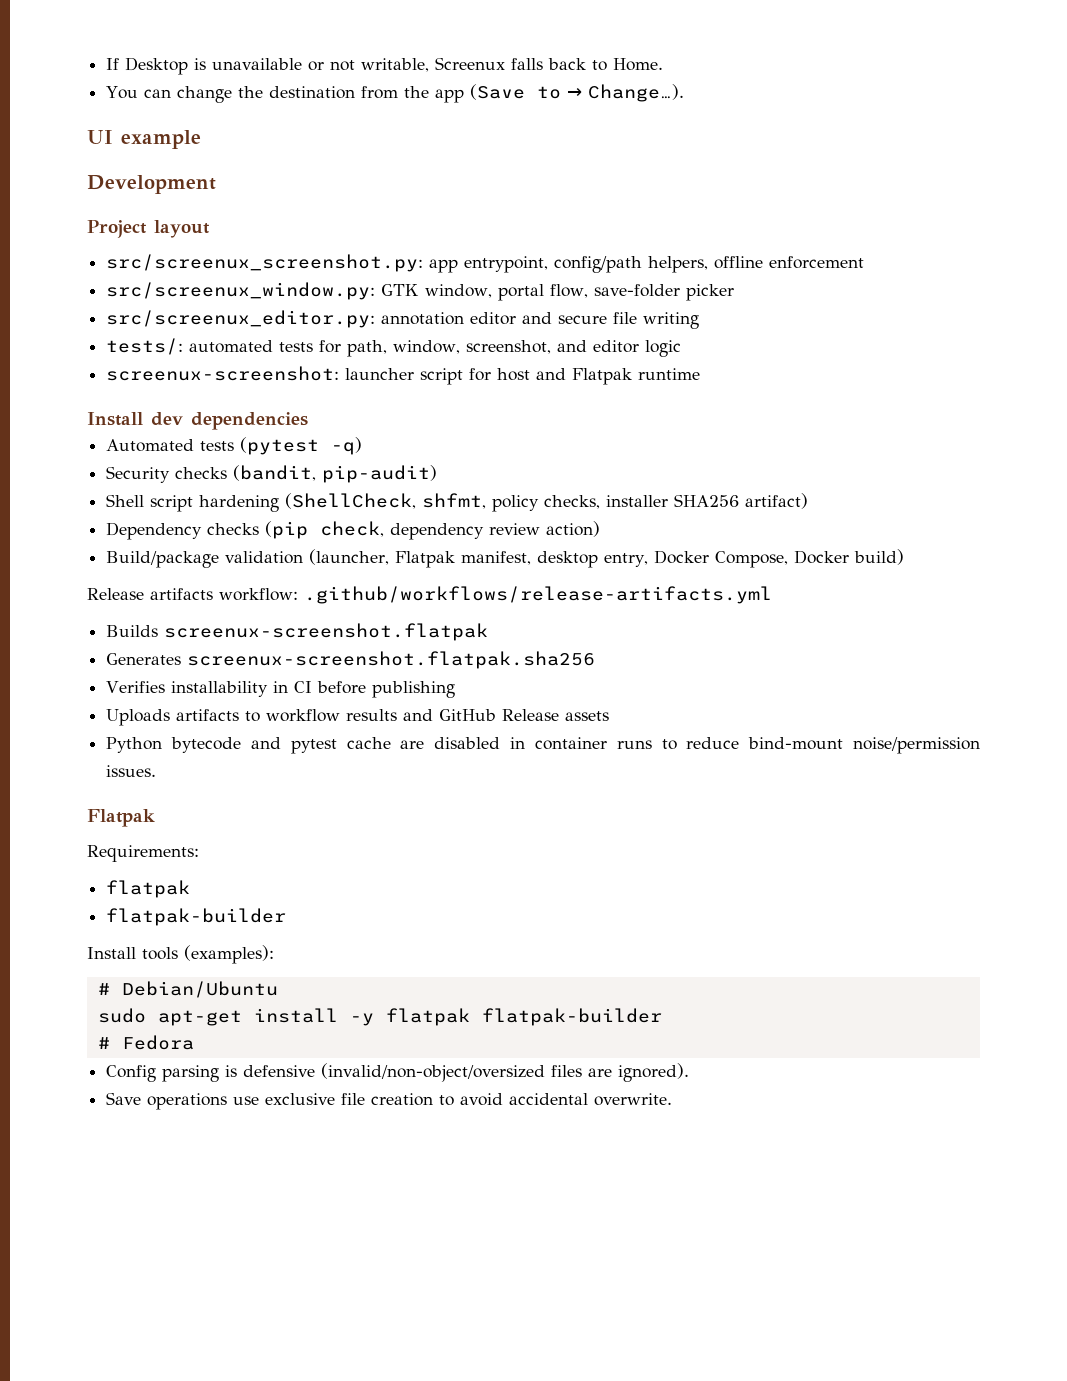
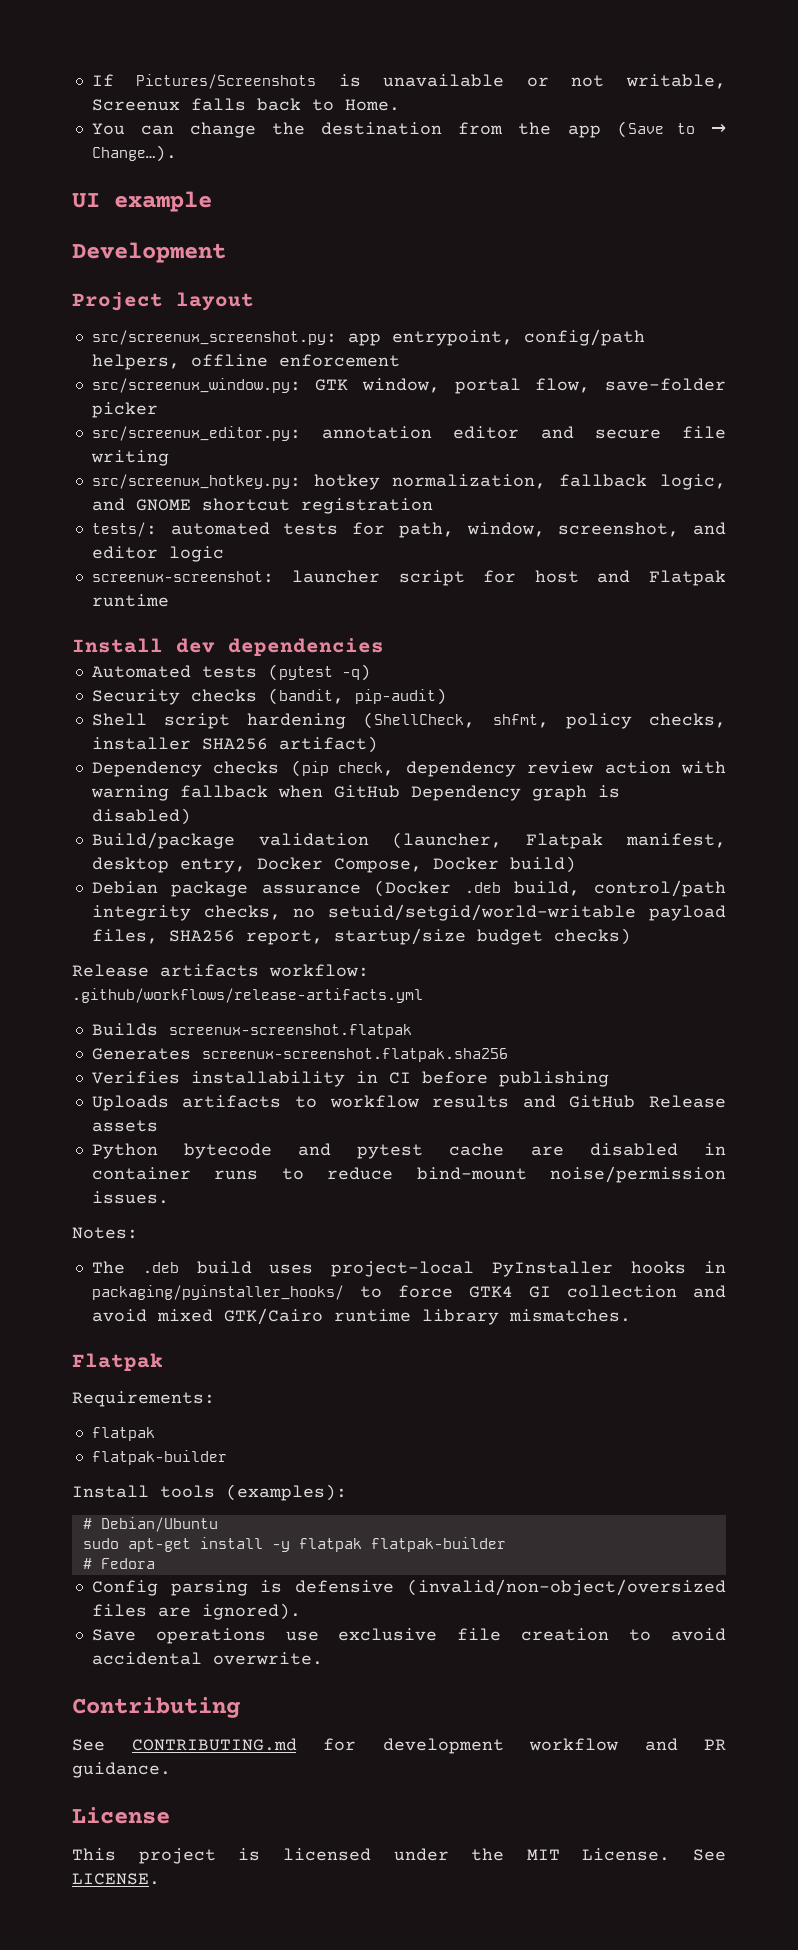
[125,57,189,75] Desktop -> [136,74,317,89] Pictures/Screenshots
(700, 320) none -> [91,474,726,490] [91,498,433,514] // src/screenux_hotkey.py: hotkey normalization, fallback logic, and GNOME shortcut registration
[546,521,601,537] action) -> [604,761,726,774] [90,785,620,801] [91,808,191,825] action with warning fallback when GitHub Dependency graph is disabled)
(905, 557) none -> [91,880,727,897] [91,904,726,921] [91,928,631,945] // Debian package assurance (Docker .deb build, control/path integrity checks, no setuid/setgid/world-writable payload files, SHA256 report, startup/size budget checks)
(157, 771) none -> [72,1227,138,1239] [91,1261,726,1277] [91,1285,727,1300] [91,1308,631,1325] // Notes: // The .deb build uses project-local PyInstaller hooks in packaging/pyinstaller_hooks/ to force GTK4 GI collection and avoid mixed GTK/Cairo runtime library mismatches.
(673, 1099) none -> [72,1697,240,1718] [72,1738,726,1754] [72,1762,171,1778] [72,1807,170,1824] [72,1848,726,1864] [72,1873,160,1885] // Contributing // See CONTRIBUTING.md for development workflow and PR guidance. // License // This project is licensed under the MIT License. See LICENSE.

